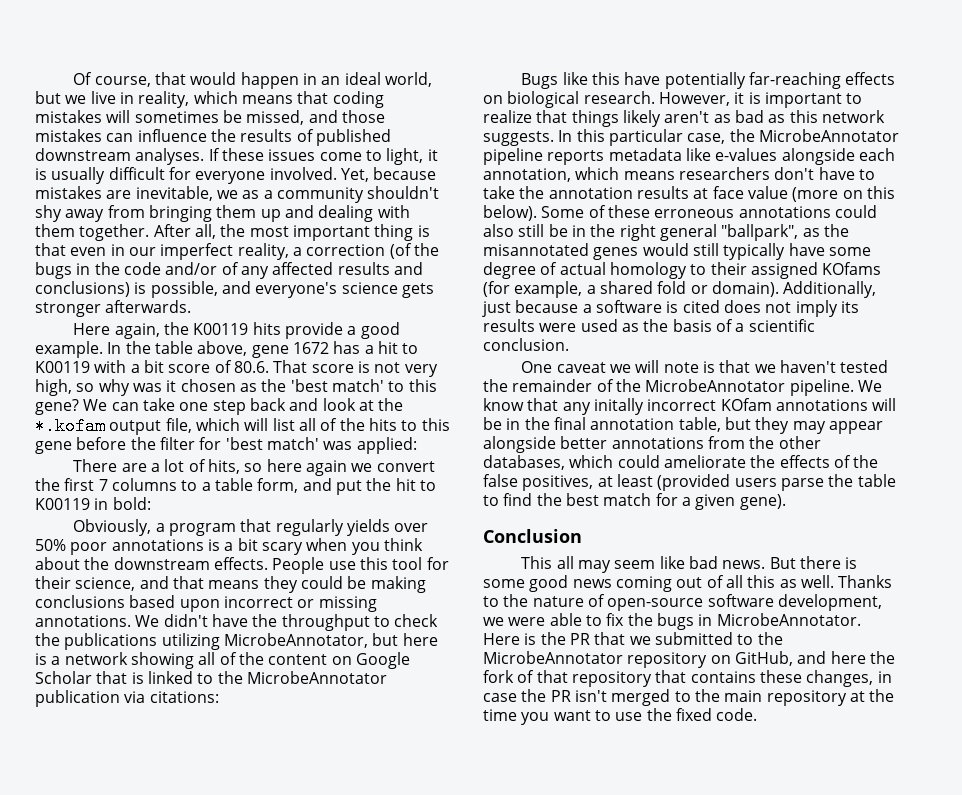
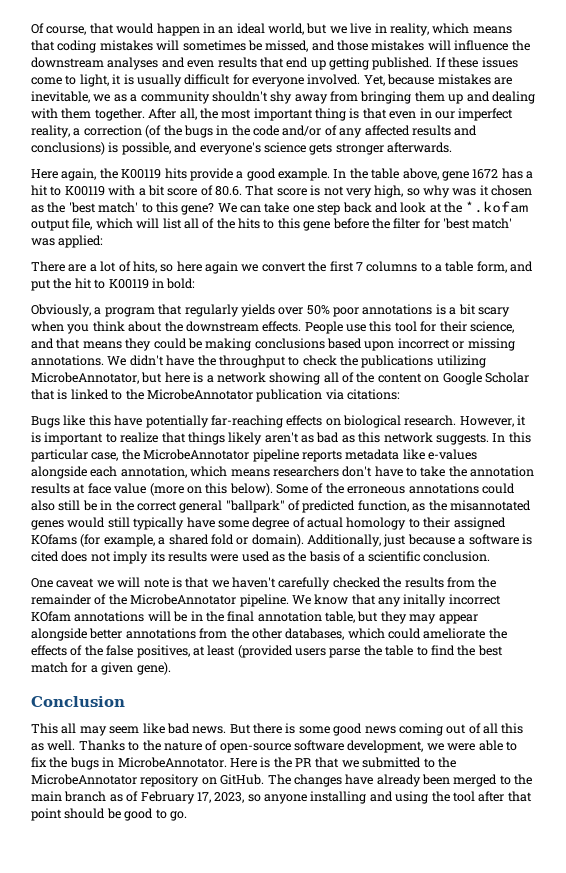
[106,133,134,142] can -> [427,40,451,50] will
[240,129,391,146] [35,148,205,165] results of published downstream analyses. -> [31,57,433,70] downstream analyses and even results that end up getting published.
[607,205,650,218] these -> [325,483,344,494] the
[619,224,799,241] right general "ballpark", -> [136,500,409,513] correct general "ballpark" of predicted function,
[840,360,889,373] tested -> [278,577,475,590] carefully checked the results from
[734,651,895,666] [483,670,892,687] [483,689,895,706] [483,708,758,725] GitHub, and here the fork of that repository that contains these changes, in case the PR isn't merged to the main repository at the time you want to use the fixed code. -> [220,774,533,787] [31,791,532,804] [31,808,187,821] GitHub. The changes have already been merged to the main branch as of February 17, 2023, so anyone installing and using the tool after that point should be good to go.

